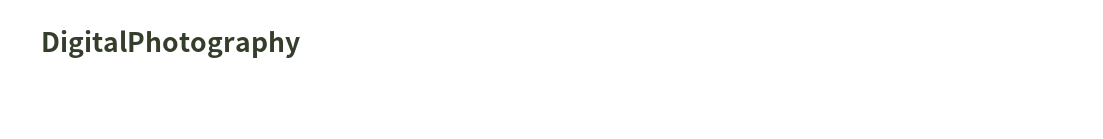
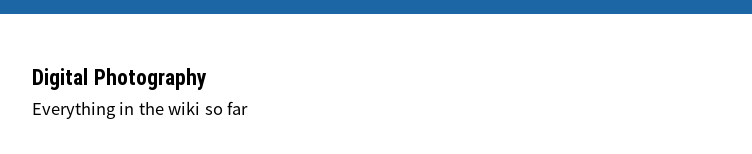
[41,30,300,58] DigitalPhotography -> [32,68,207,90] [32,101,249,119] Digital Photography // Everything in the wiki so far

